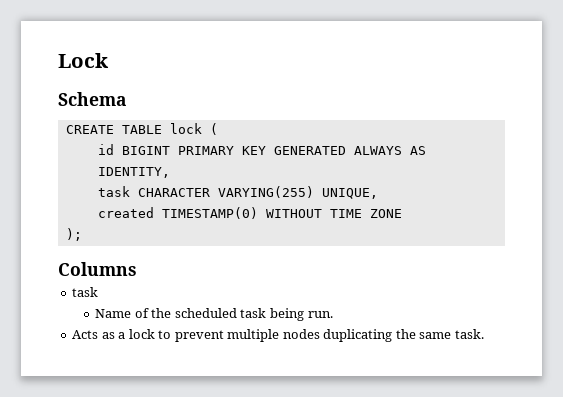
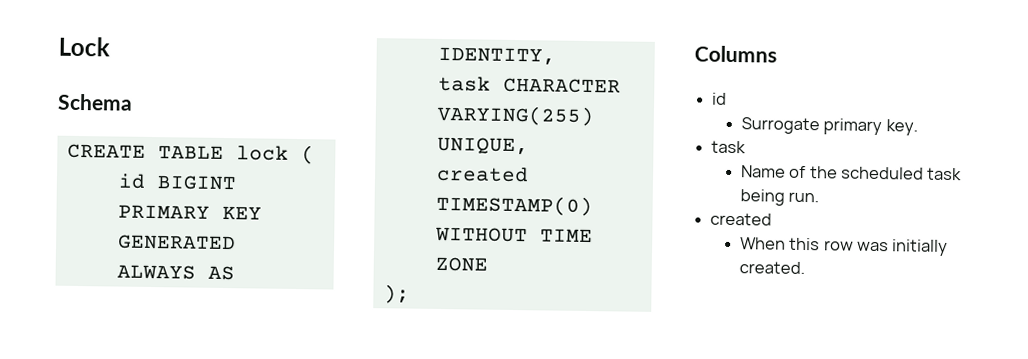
(137, 269) none -> [712,92,728,105] [740,117,918,136] // id // Surrogate primary key.
[72,329,484,342] Acts as a lock to prevent multiple nodes duplicating the same task. -> [710,212,773,226] [739,237,949,256] [738,261,805,275] created // When this row was initially created.

